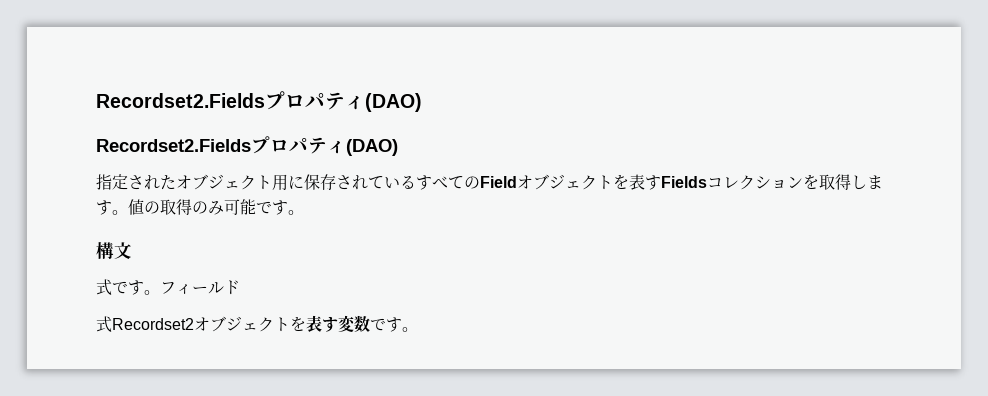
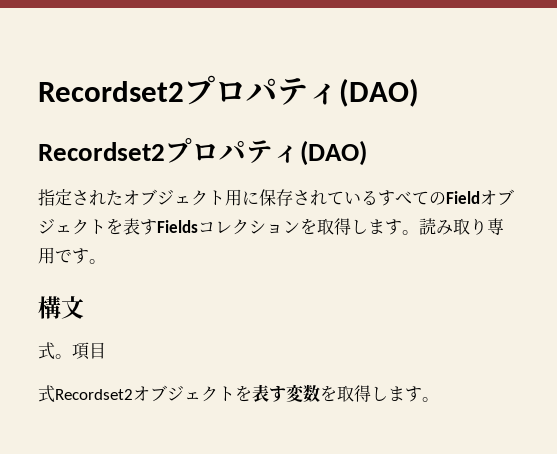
[96,91,422,112] [96,139,251,152] Recordset2.Fieldsプロパティ(DAO) // Recordset2.Fields -> [38,75,419,107] [38,142,165,161] Recordset2プロパティ(DAO) // Recordset2
[128,199,256,215] 値の取得のみ可能 -> [419,218,504,235] [38,247,55,264] 読み取り専用
[112,280,240,295] です。フィールド -> [55,342,106,360] 。項目
[370,318,386,331] で -> [320,385,405,402] を取得しま

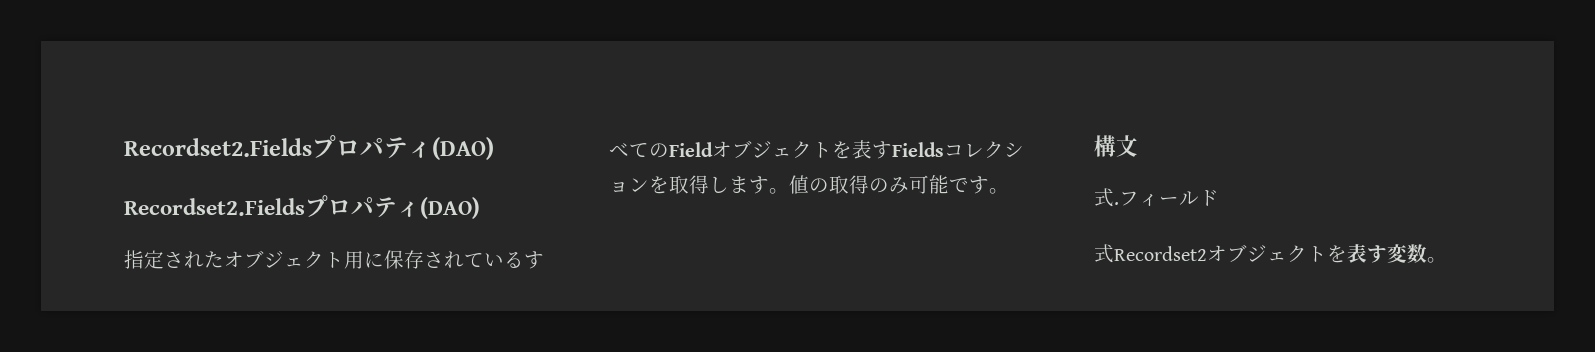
[38,75,419,107] [38,142,165,161] Recordset2プロパティ(DAO) // Recordset2 -> [124,135,494,160] [124,198,305,216] Recordset2.Fieldsプロパティ(DAO) // Recordset2.Fields
[419,218,504,235] [38,247,55,264] 読み取り専用 -> [789,175,949,194] 値の取得のみ可能
[55,342,106,360] 。項目 -> [1114,190,1219,207] .フィールド
[320,385,422,402] を取得します -> (1427, 253) none

